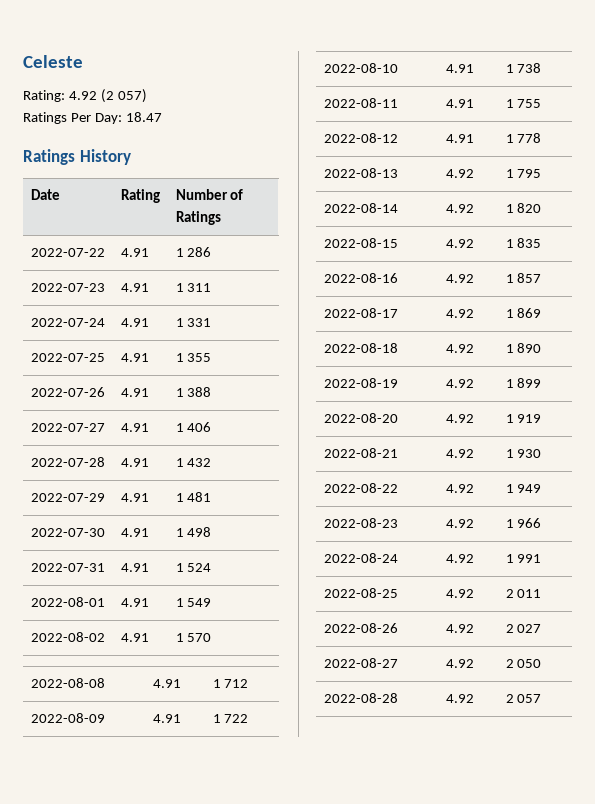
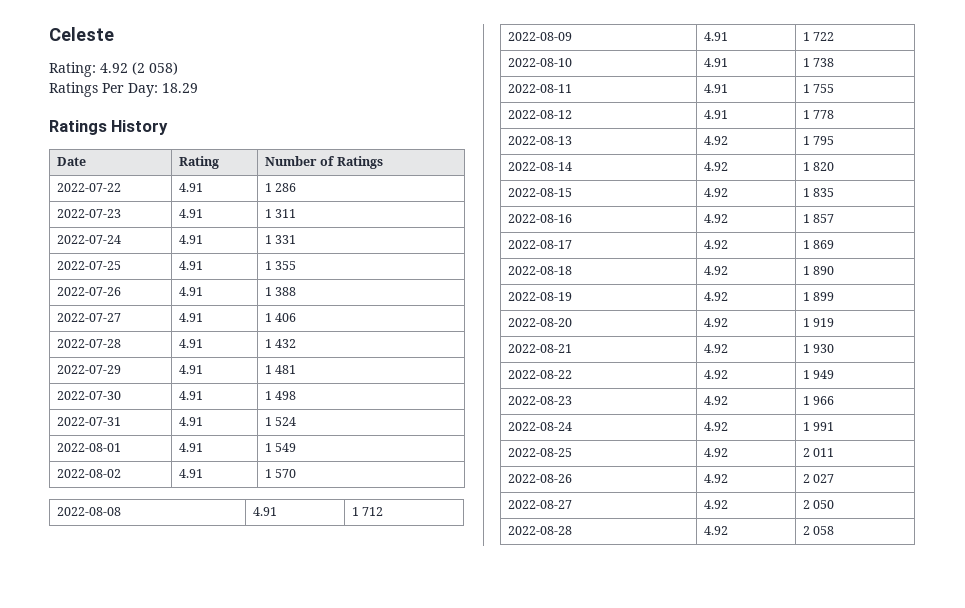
[117,89,147,103] 057) -> [149,62,178,75] 058)
[125,112,162,122] 18.47 -> [162,83,198,93] 18.29
[517,694,542,703] 057 -> [813,526,835,535] 058

